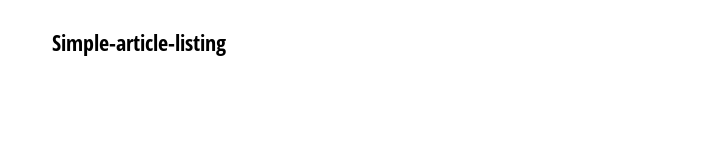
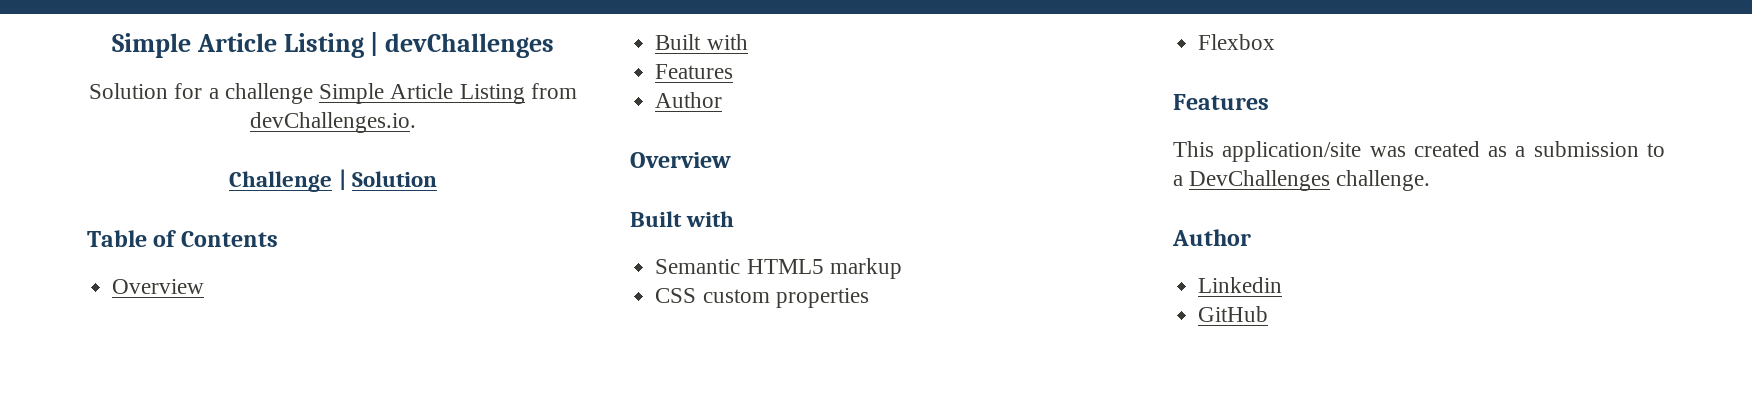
[52,34,226,56] Simple-article-listing -> [111,32,555,58] [89,83,577,104] [250,112,416,133] [229,169,437,192] [87,230,278,247] [112,279,205,294] [655,34,748,50] [655,64,734,79] [655,92,723,108] [630,152,731,168] [630,211,735,227] [655,258,902,279] [655,288,869,308] [1198,34,1276,50] [1173,94,1269,110] [1173,141,1665,162] [1173,170,1431,191] [1172,229,1251,246] [1198,277,1283,293] [1198,306,1269,322] Simple Article Listing | devChallenges // Solution for a challenge Simple Article Listing from devChallenges.io. // Challenge | Solution // Table of Contents // Overview // Built with // Features // Author // Overview // Built with // Semantic HTML5 markup // CSS custom properties // Flexbox // Features // This application/site was created as a submission to a DevChallenges challenge. // Author // Linkedin // GitHub

